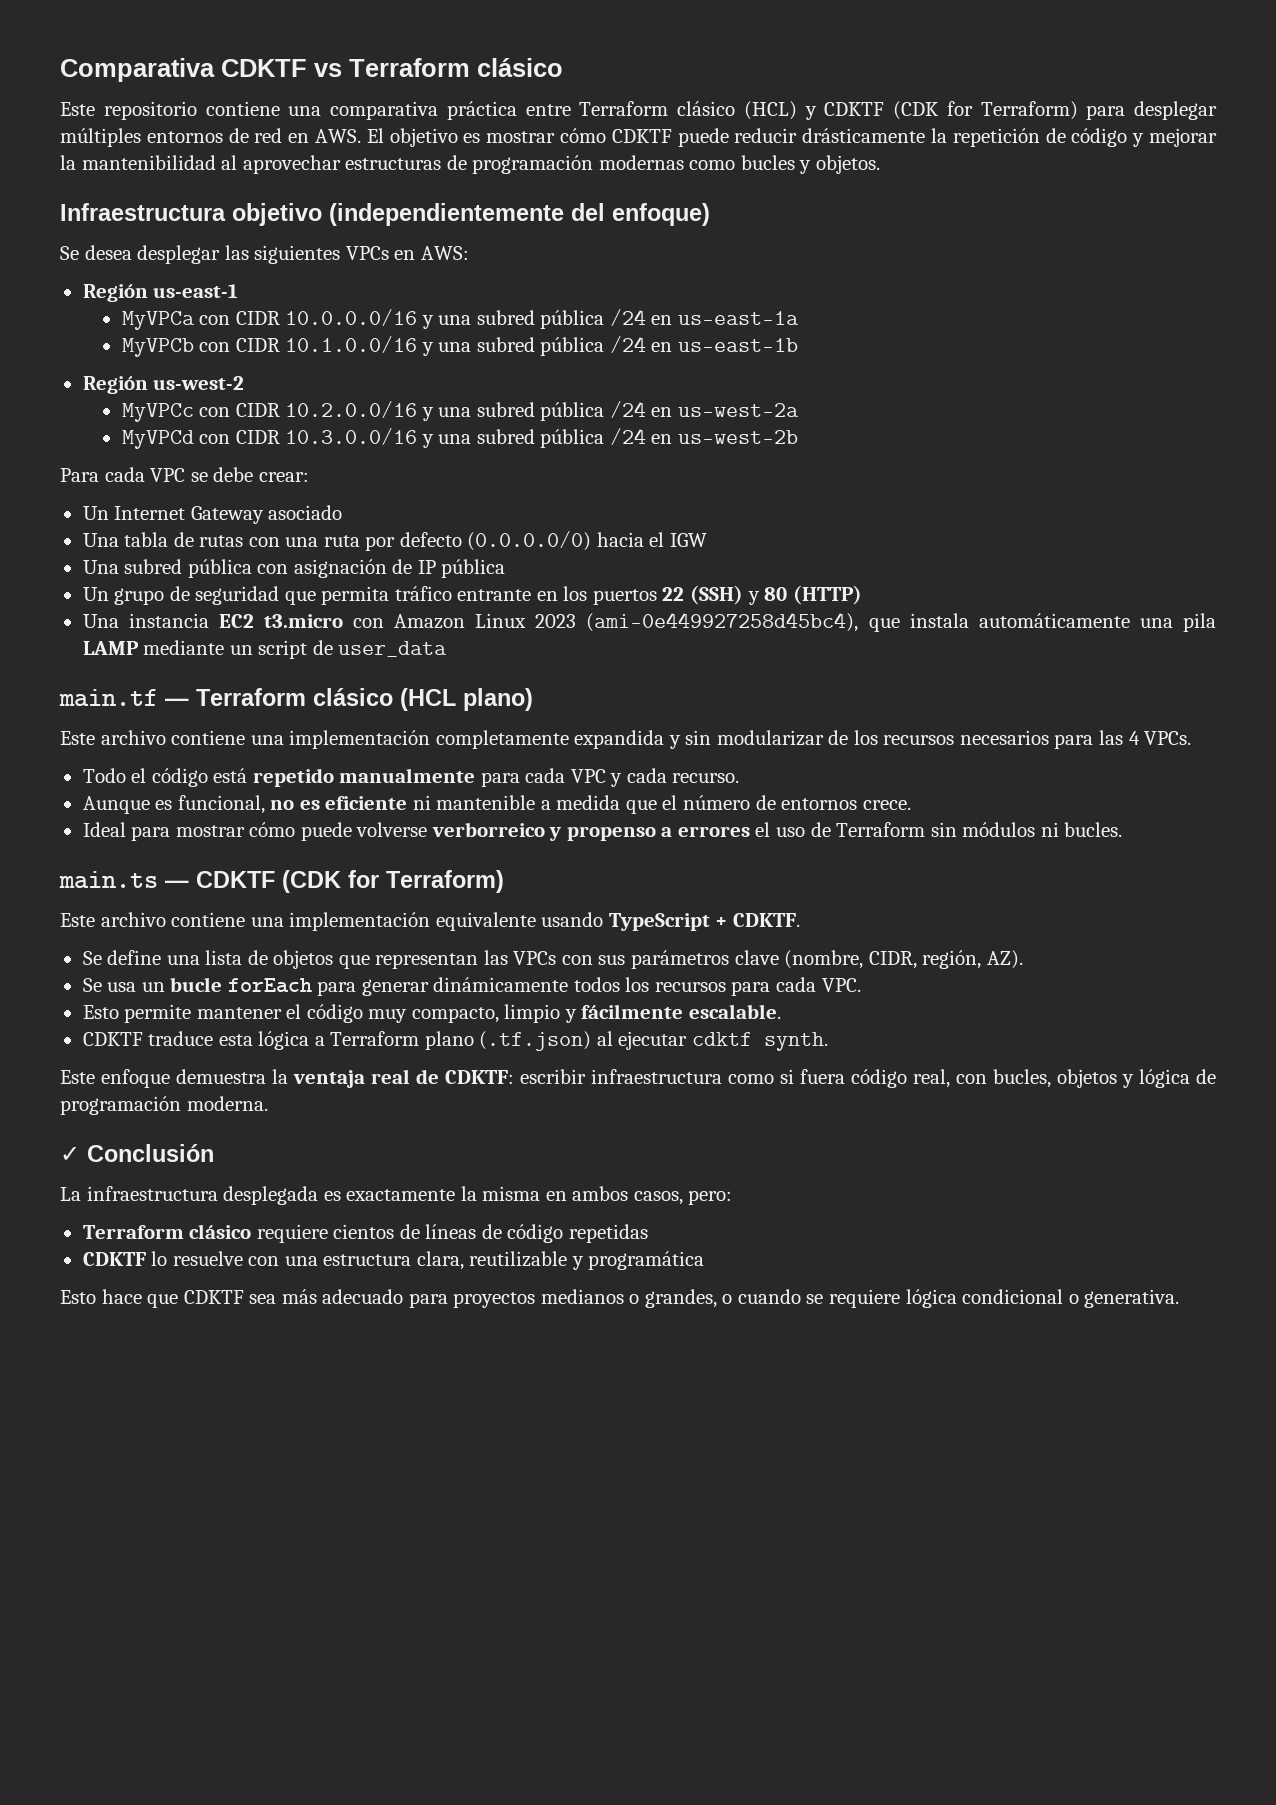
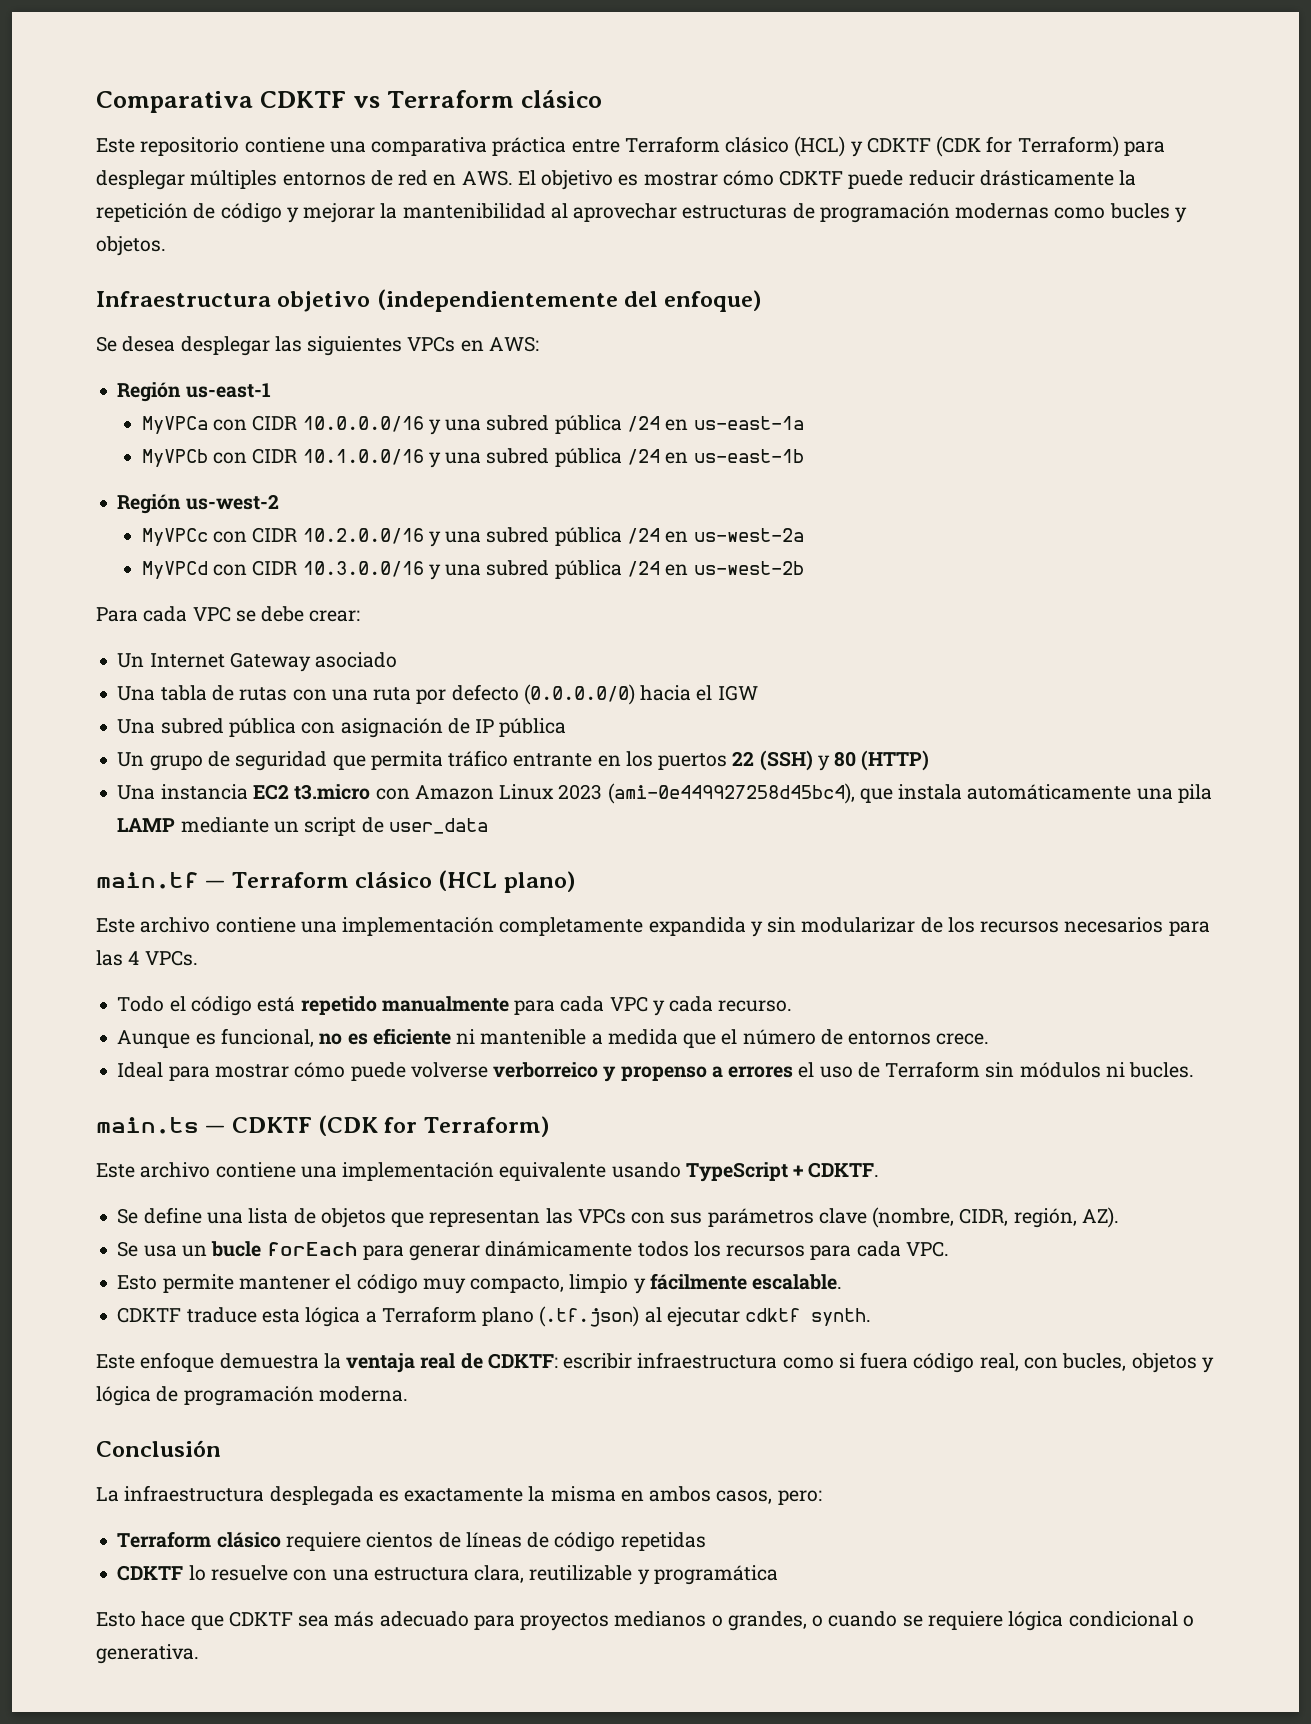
[60,1146,80,1162] ✓ -> (408, 1394) none

